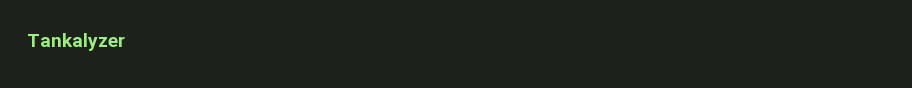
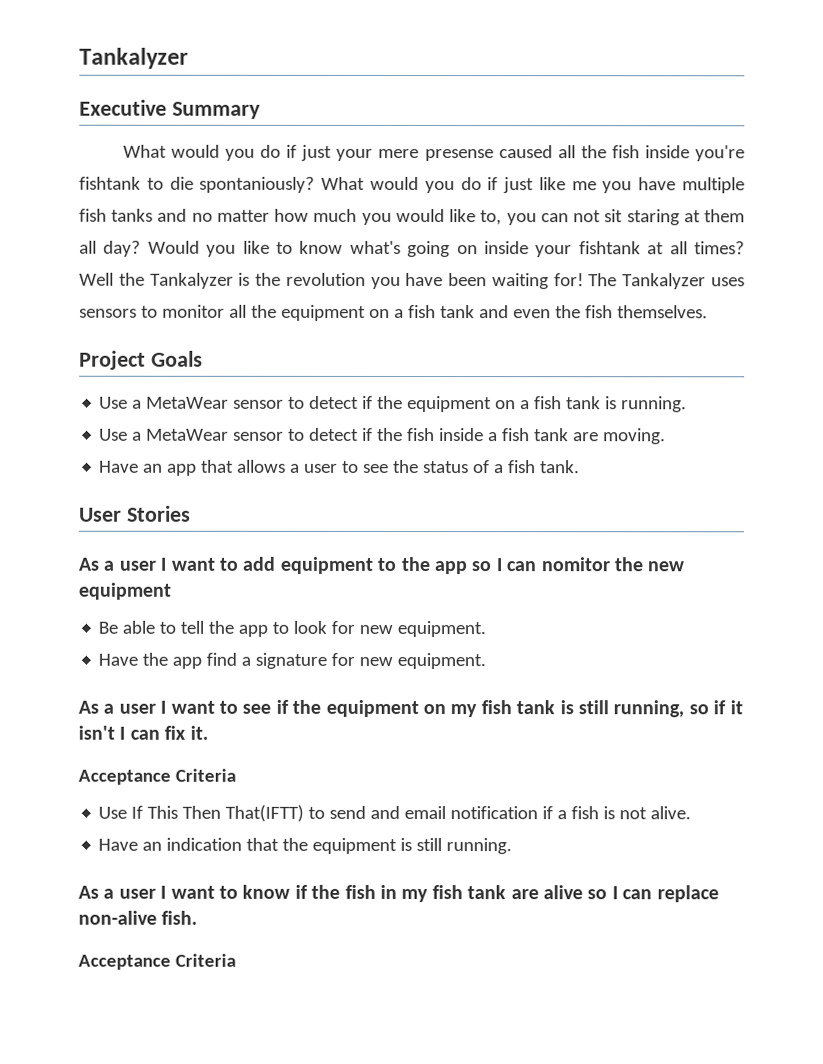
[27,33,125,51] Tankalyzer -> [79,47,189,69] [79,99,261,119] [122,144,745,162] [79,176,746,194] [79,208,746,226] [79,240,745,258] [79,272,745,290] [79,304,708,321] [79,350,203,370] [99,395,688,413] [99,427,667,445] [99,459,581,476] [79,505,191,522] [78,556,685,575] [78,582,171,600] [98,620,487,638] [98,652,487,670] [78,699,743,718] [78,725,208,740] [78,768,236,785] [98,804,692,822] [98,837,513,855] [78,884,719,903] [78,910,198,925] [78,953,236,970] Tankalyzer // Executive Summary // What would you do if just your mere presense caused all the fish inside you're fishtank to die spontaniously? What would you do if just like me you have multiple fish tanks and no matter how much you would like to, you can not sit staring at them all day? Would you like to know what's going on inside your fishtank at all times? Well the Tankalyzer is the revolution you have been waiting for! The Tankalyzer uses sensors to monitor all the equipment on a fish tank and even the fish themselves. // Project Goals // Use a MetaWear sensor to detect if the equipment on a fish tank is running. // Use a MetaWear sensor to detect if the fish inside a fish tank are moving. // Have an app that allows a user to see the status of a fish tank. // User Stories // As a user I want to add equipment to the app so I can nomitor the new equipment // Be able to tell the app to look for new equipment. // Have the app find a signature for new equipment. // As a user I want to see if the equipment on my fish tank is still running, so if it isn't I can fix it. // Acceptance Criteria // Use If This Then That(IFTT) to send and email notification if a fish is not alive. // Have an indication that the equipment is still running. // As a user I want to know if the fish in my fish tank are alive so I can replace non-alive fish. // Acceptance Criteria

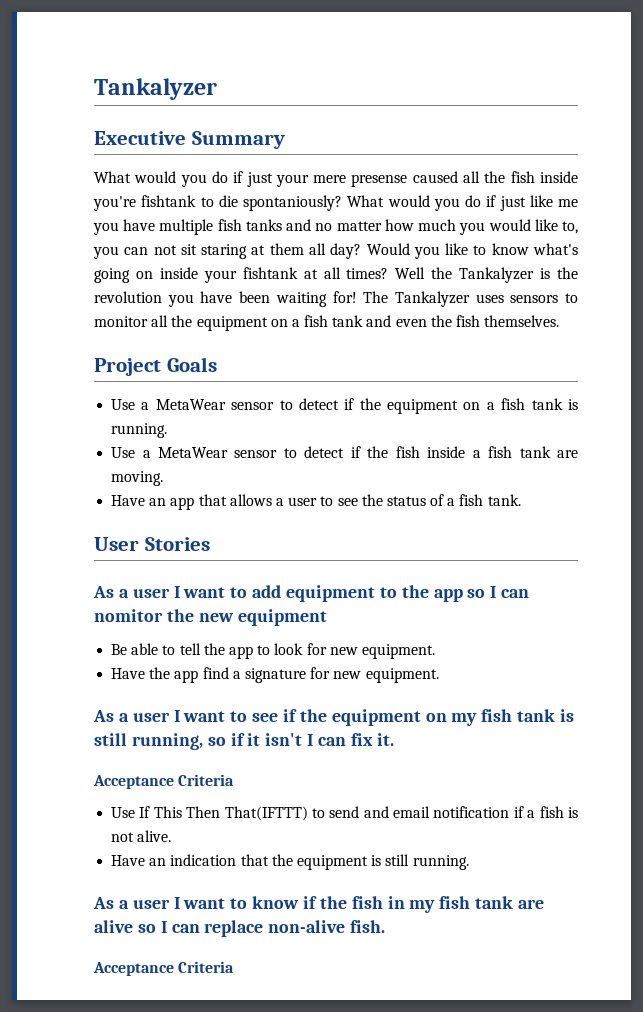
[225,804,305,822] That(IFTT) -> [224,806,308,821] That(IFTTT)

